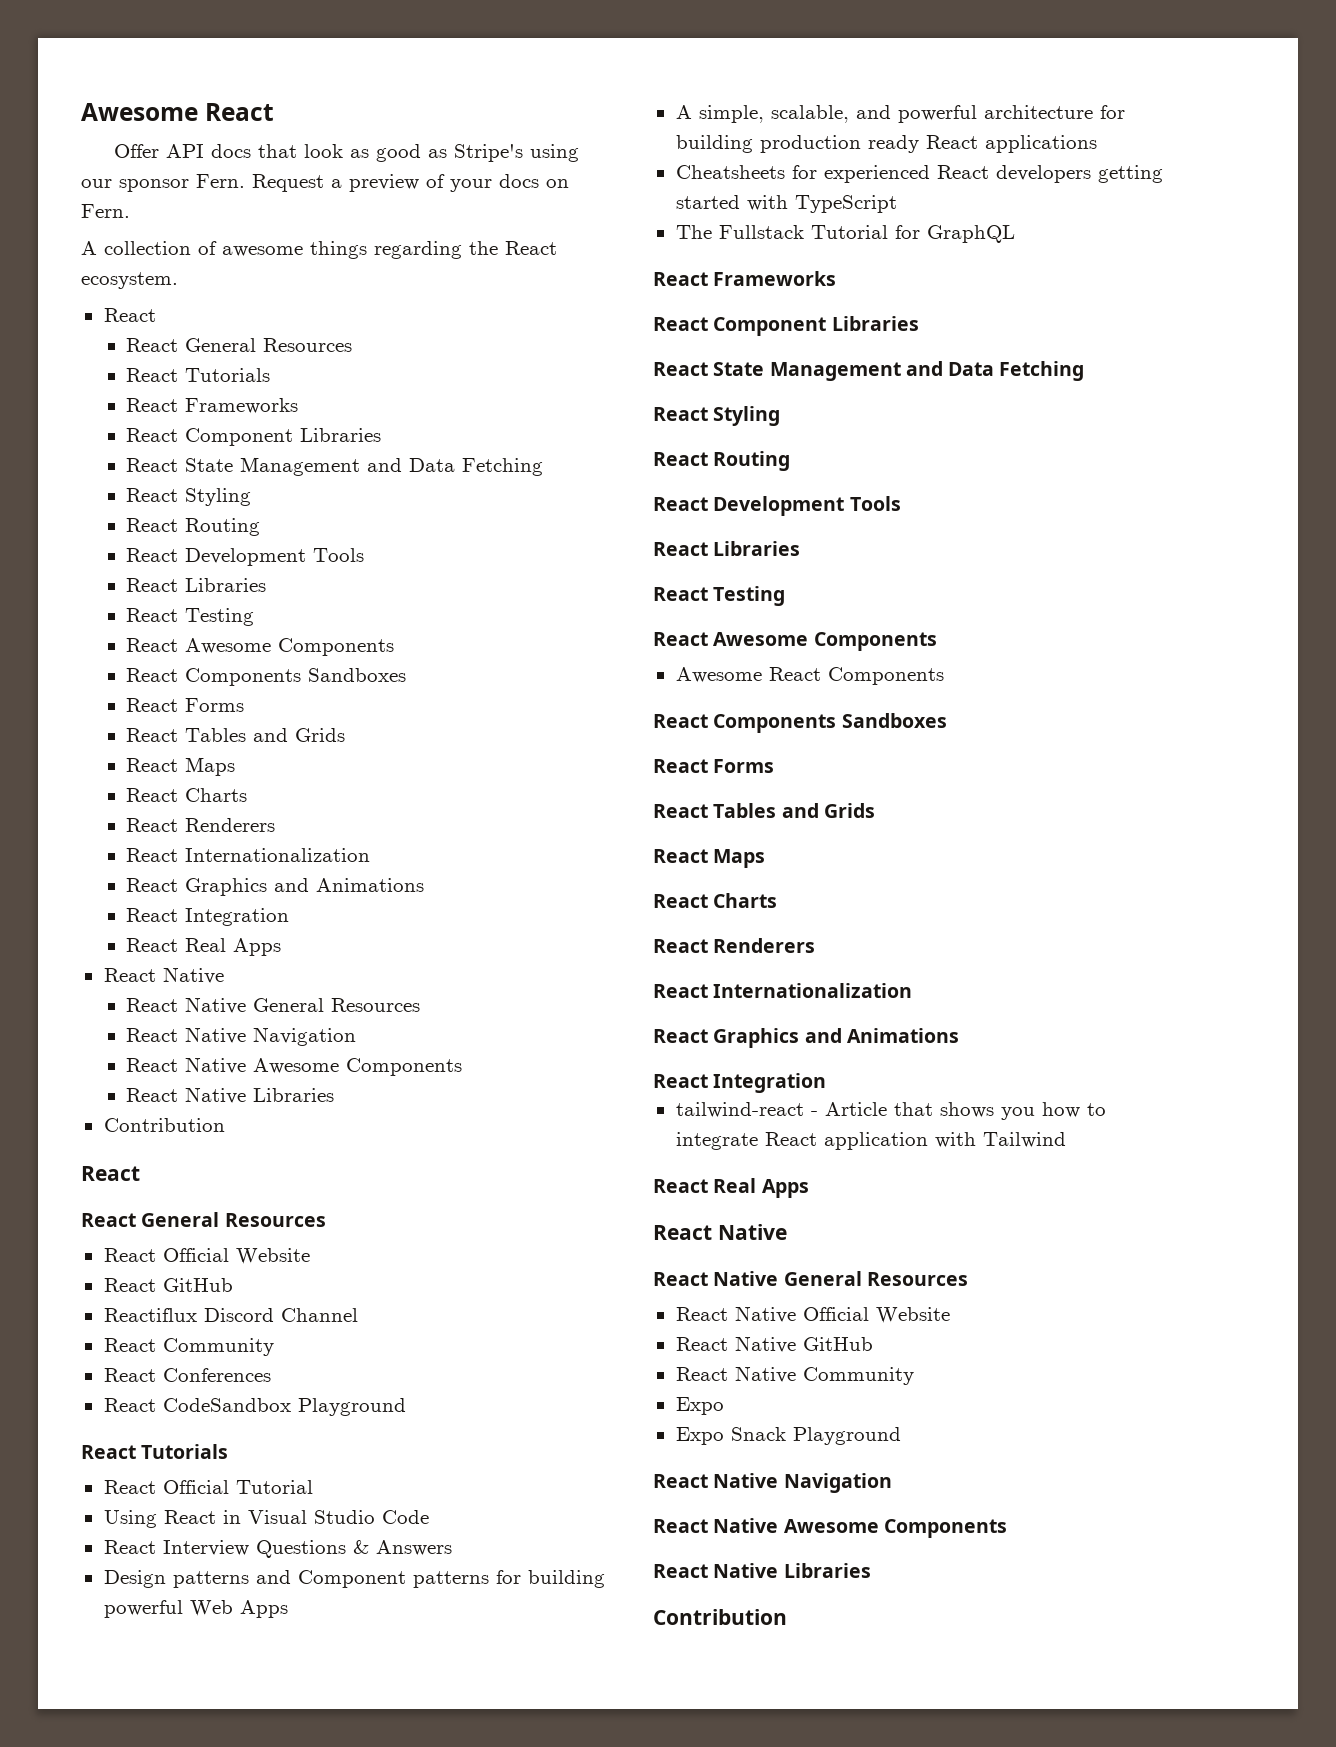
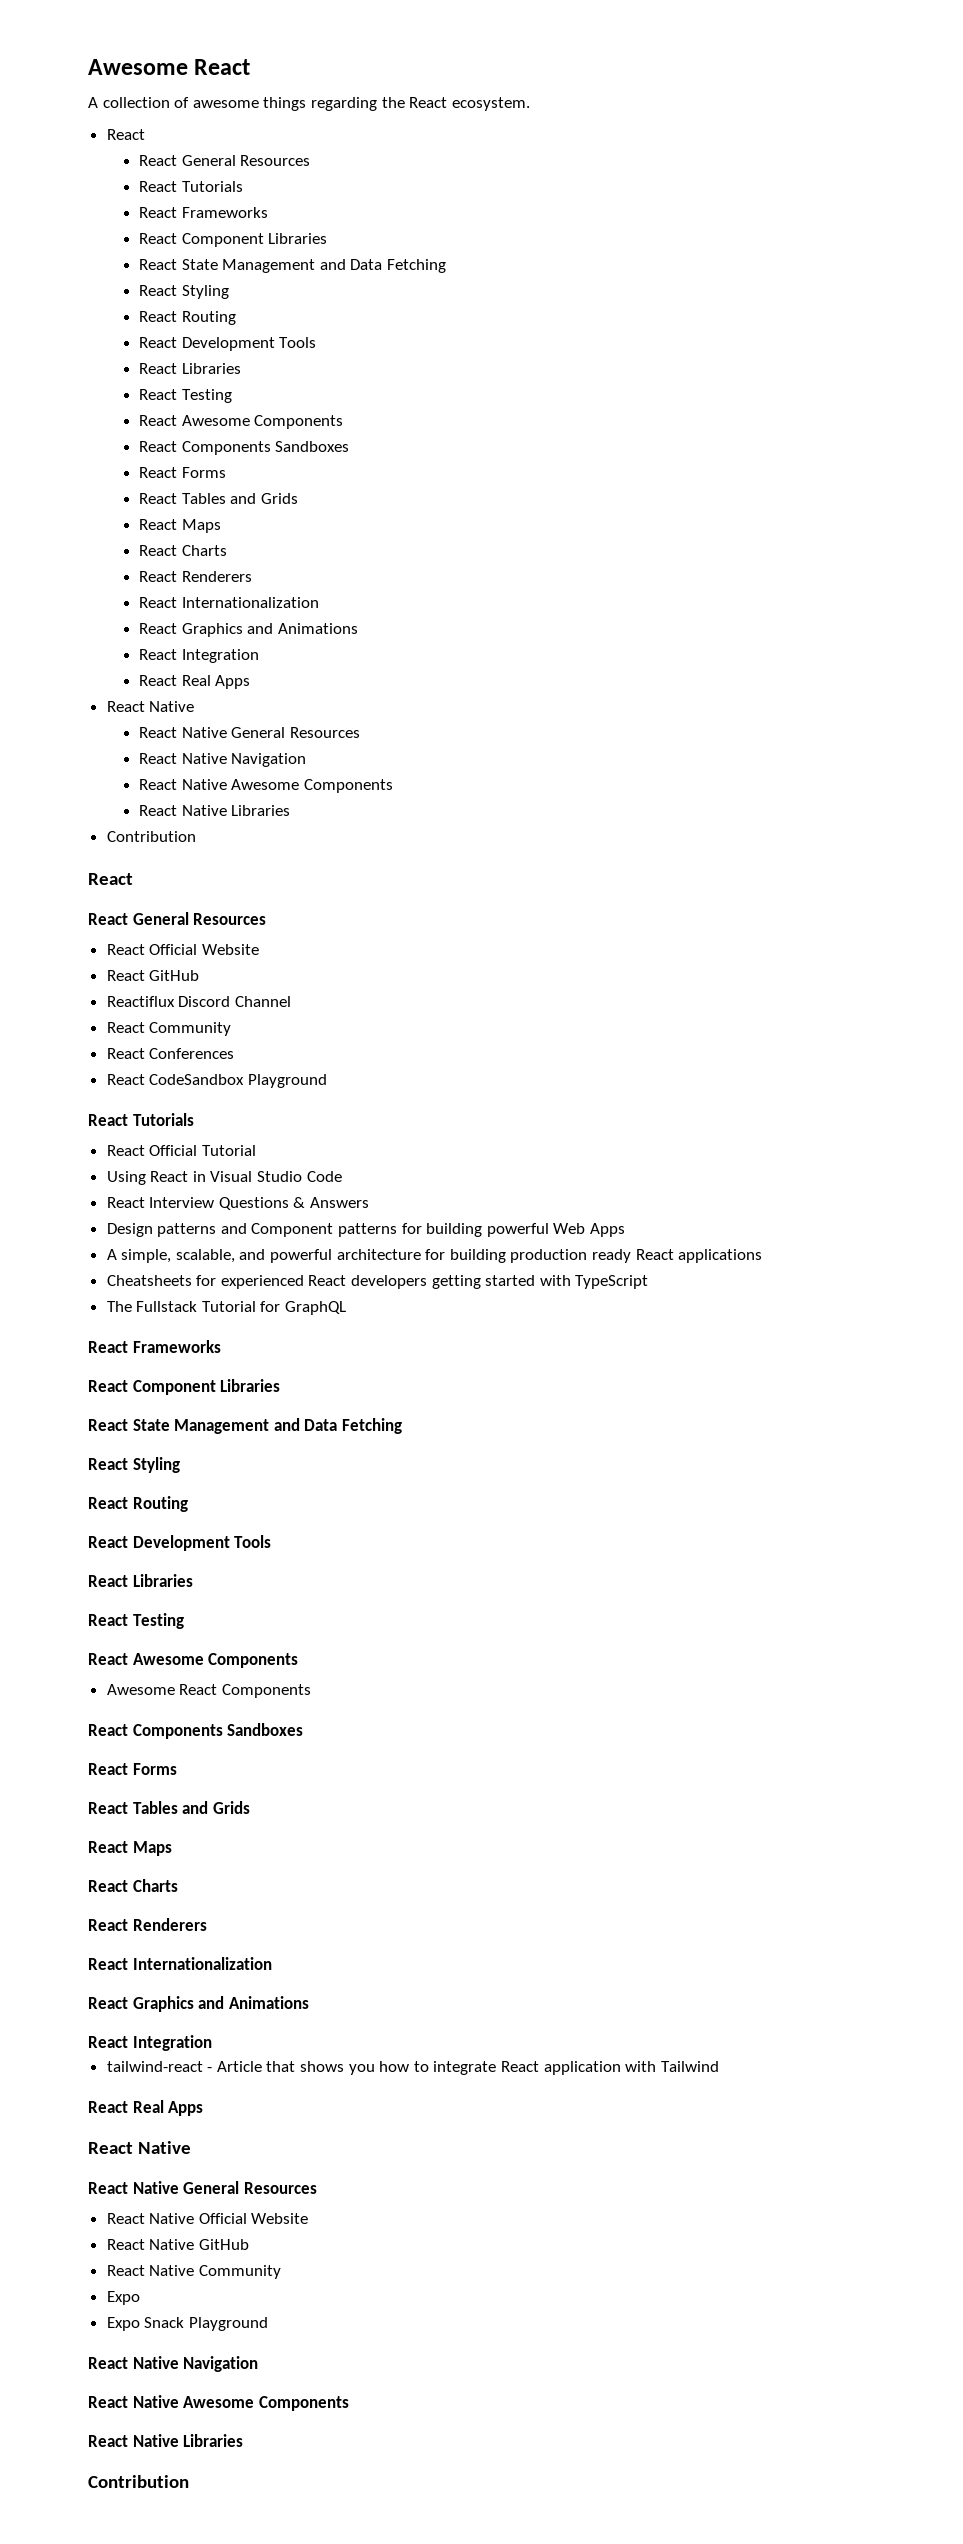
[81,103,274,121] [113,144,579,162] [81,174,569,192] [81,204,130,218] Awesome React // Offer API docs that look as good as Stripe's using our sponsor Fern. Request a preview of your docs on Fern. -> [88,59,251,75] Awesome React

